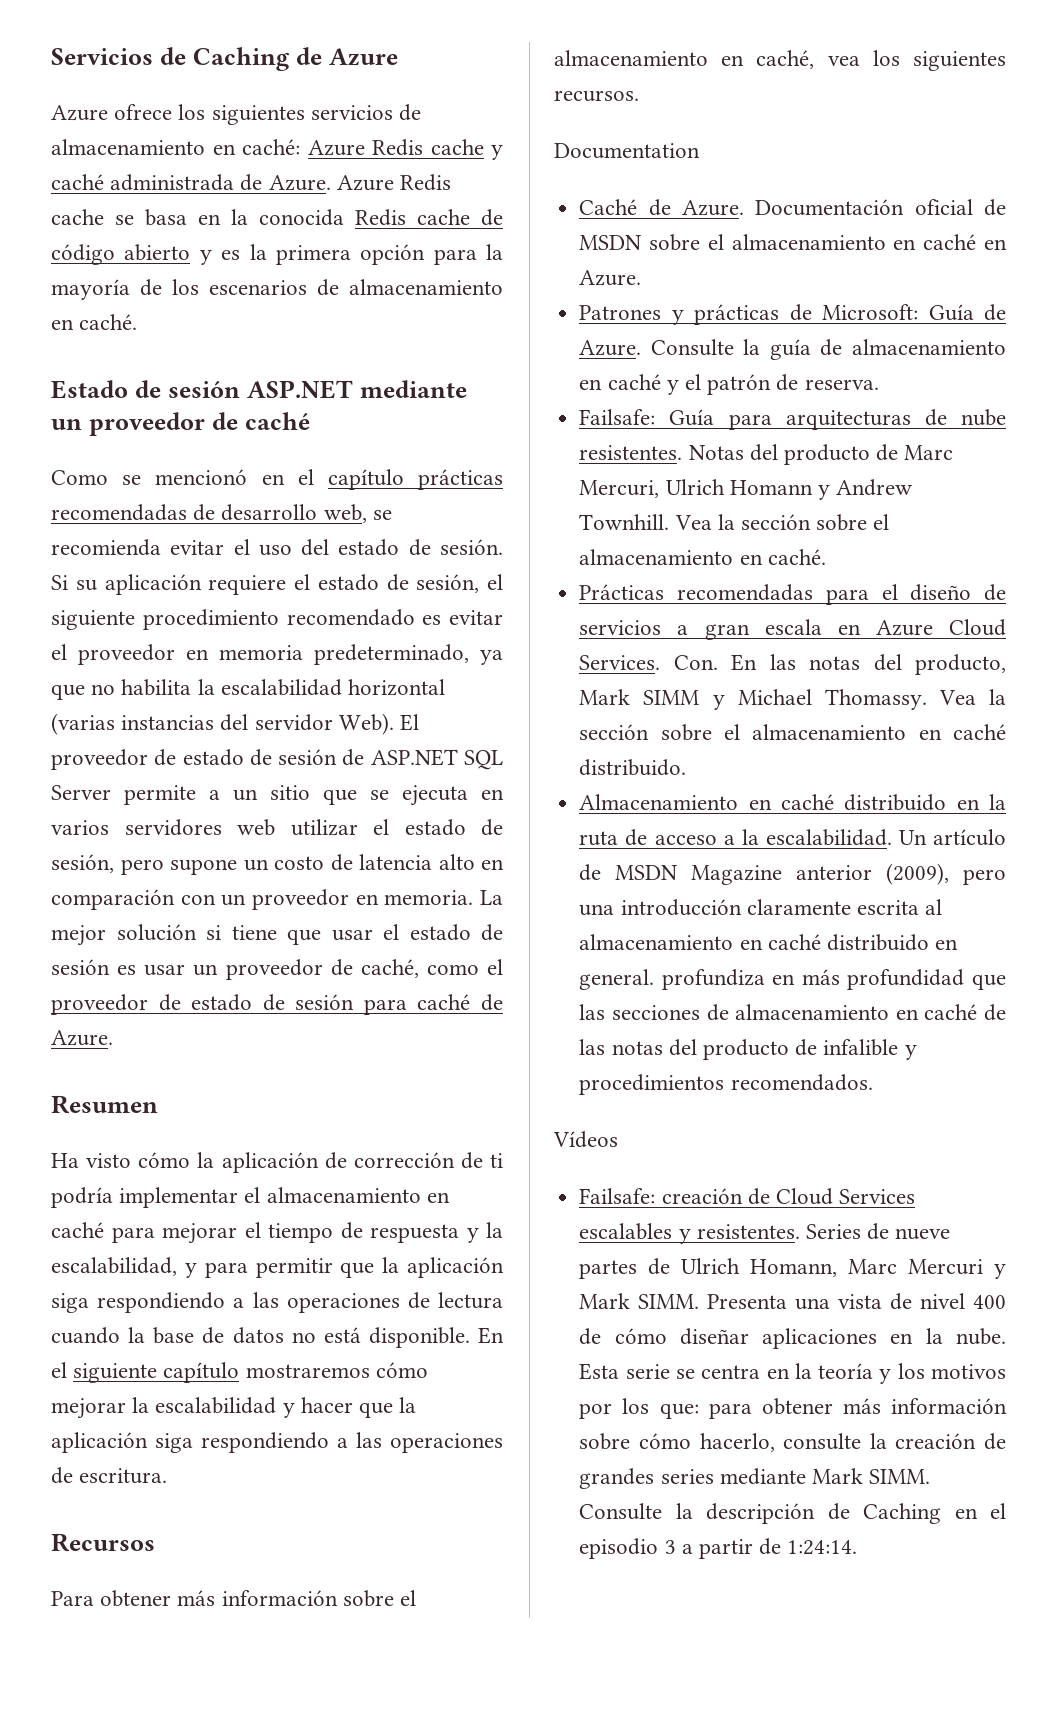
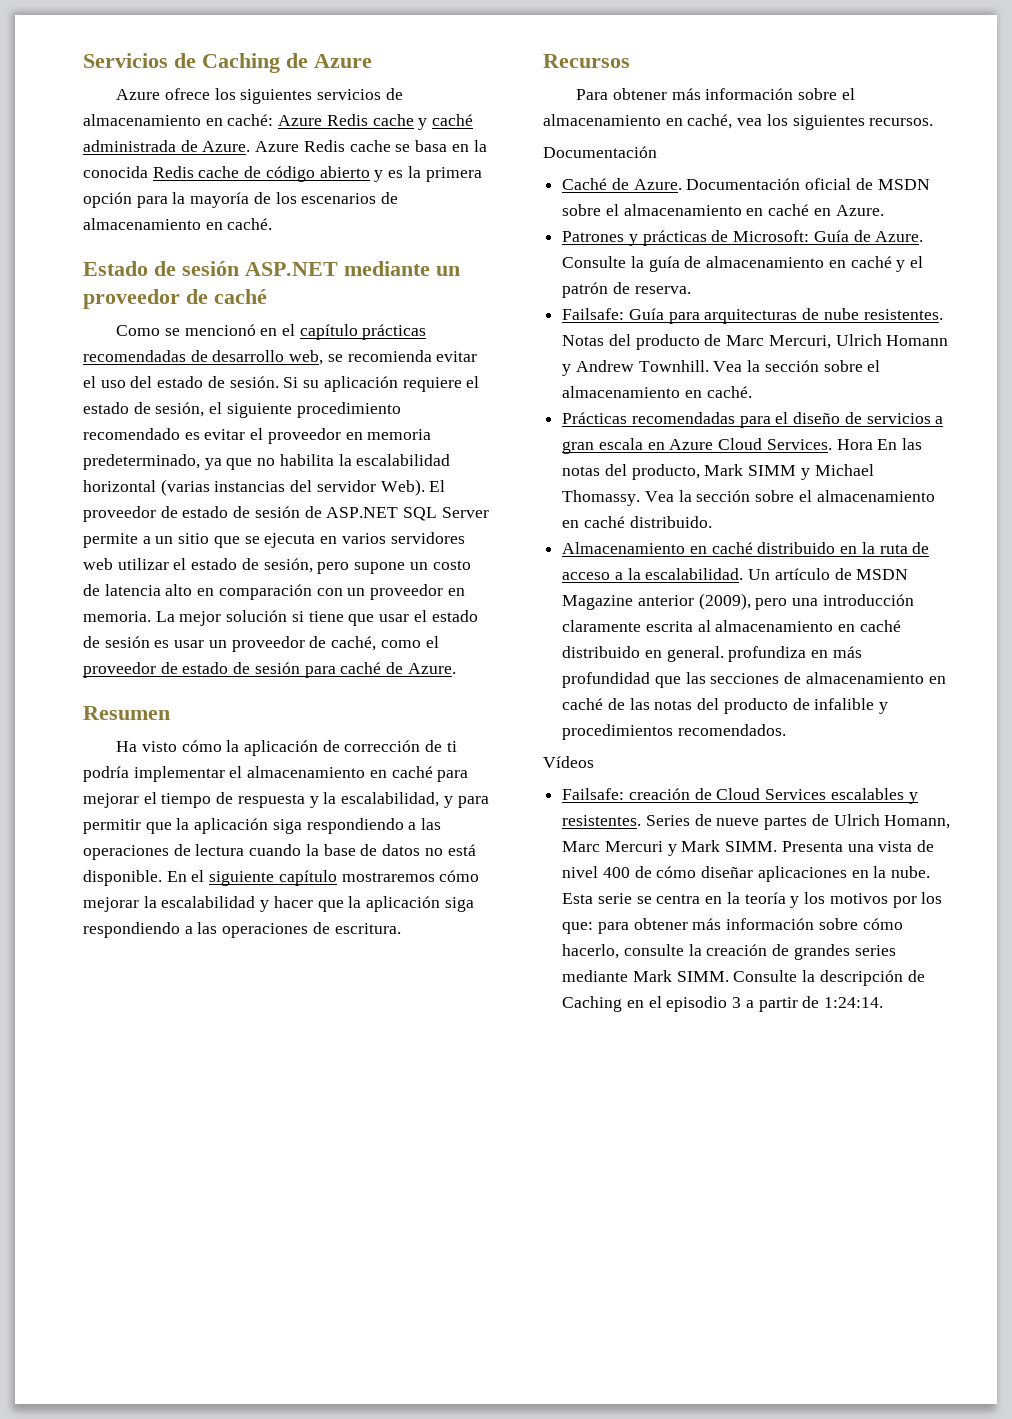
[554,143,700,159] Documentation -> [543,146,657,158] Documentación
[673,655,718,670] Con. -> [836,439,873,450] Hora

